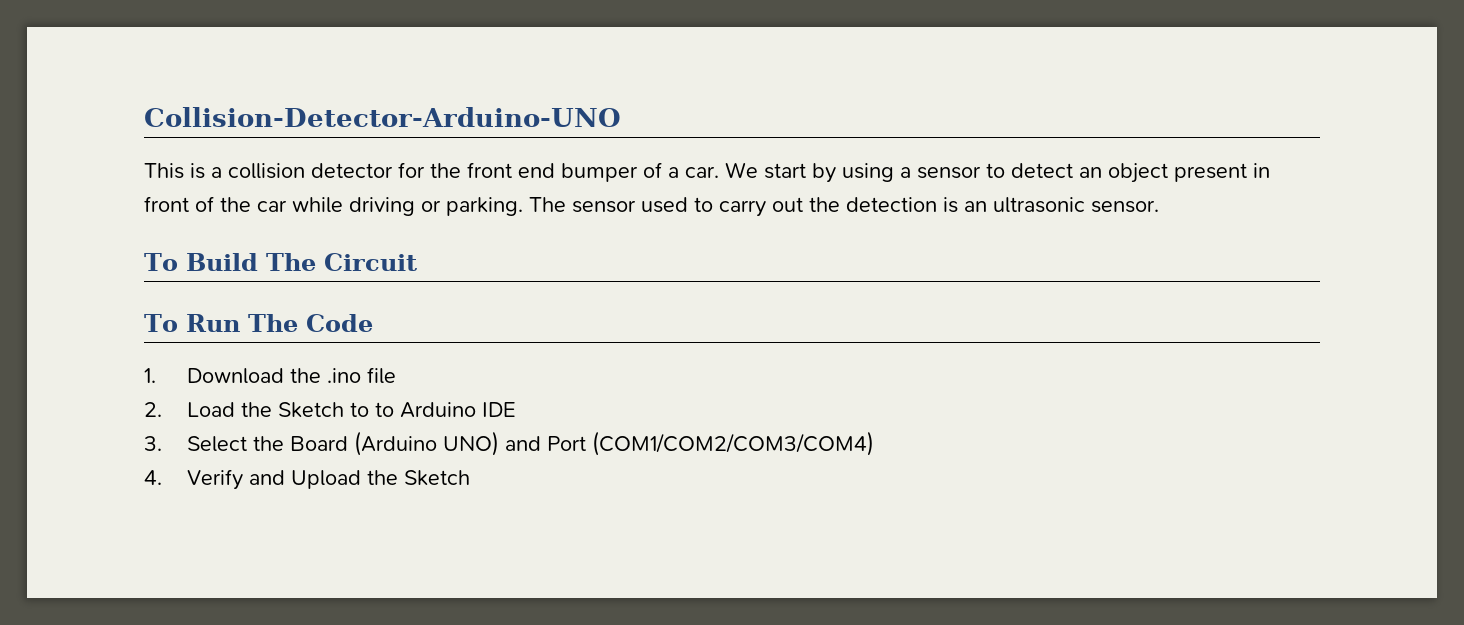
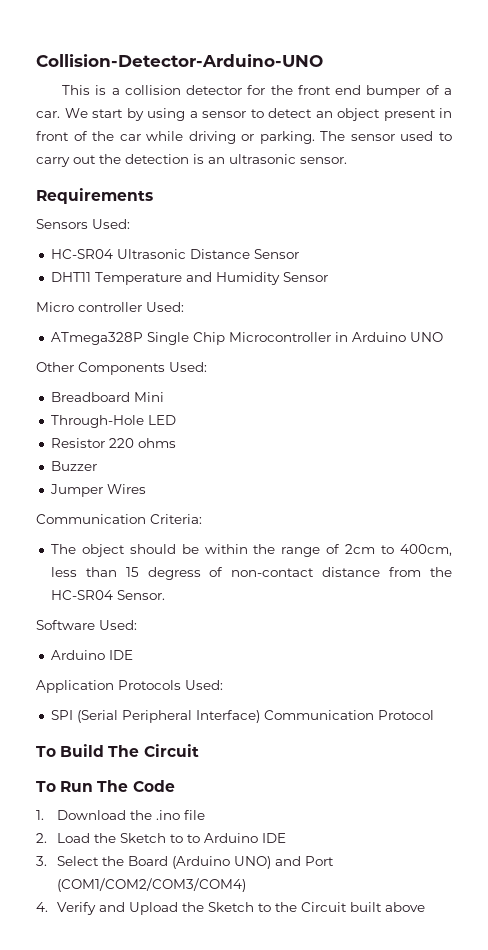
(1159, 206) none -> [36,188,153,204] [36,219,130,229] [50,249,299,259] [50,272,328,285] [36,302,184,312] [50,332,443,345] [36,362,207,375] [50,392,164,402] [50,415,176,428] [50,438,176,448] [50,461,97,471] [49,484,146,497] [36,514,202,524] [50,544,453,557] [50,567,453,580] [50,590,165,600] [36,620,137,630] [50,650,133,660] [36,680,223,693] [50,710,434,723] // Requirements // Sensors Used: // HC-SR04 Ultrasonic Distance Sensor // DHT11 Temperature and Humidity Sensor // Micro controller Used: // ATmega328P Single Chip Microcontroller in Arduino UNO // Other Components Used: // Breadboard Mini // Through-Hole LED // Resistor 220 ohms // Buzzer // Jumper Wires // Communication Criteria: // The object should be within the range of 2cm to 400cm, less than 15 degress of non-contact distance from the HC-SR04 Sensor. // Software Used: // Arduino IDE // Application Protocols Used: // SPI (Serial Peripheral Interface) Communication Protocol
(470, 478) none -> [257,902,425,912] to the Circuit built above

